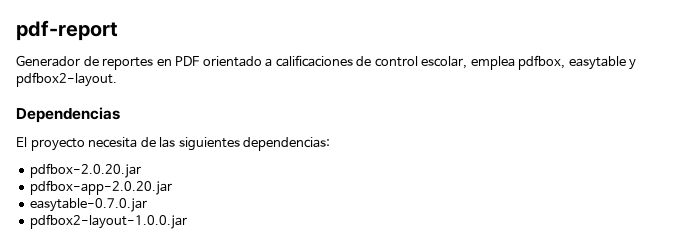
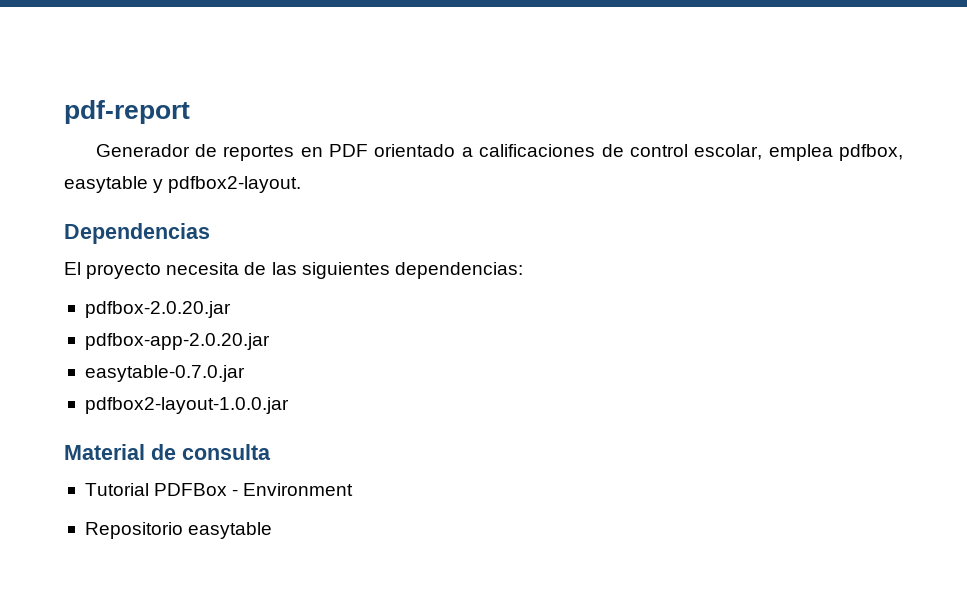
(188, 221) none -> [64,444,271,460] [84,483,354,496] [84,522,273,539] // Material de consulta // Tutorial PDFBox - Environment // Repositorio easytable

